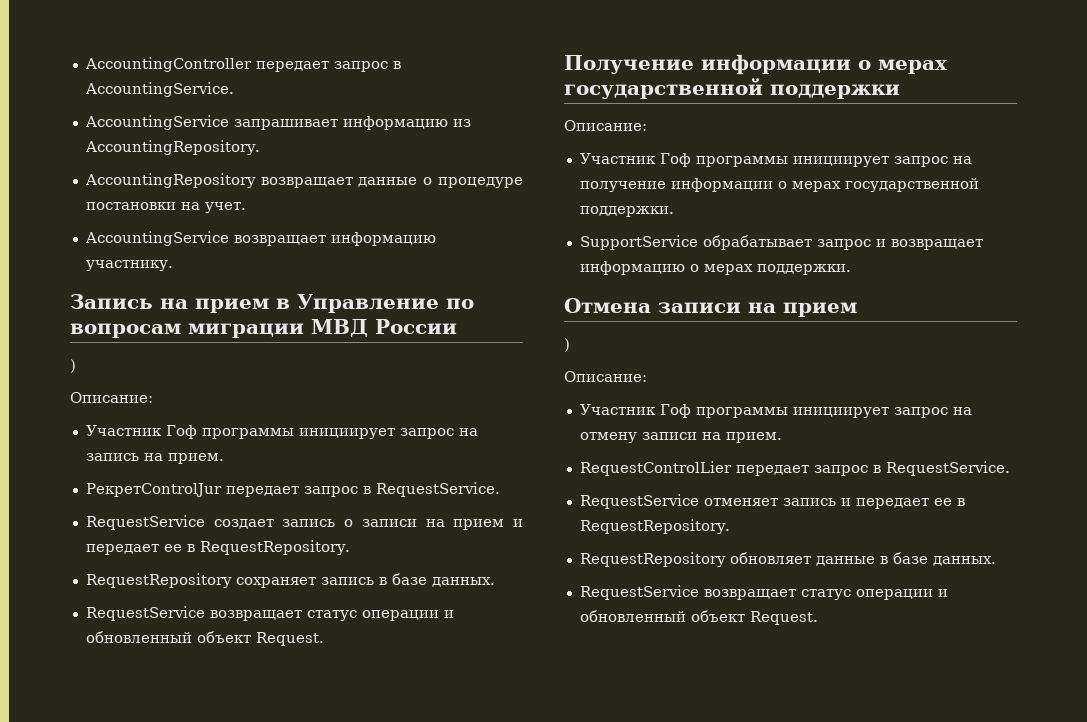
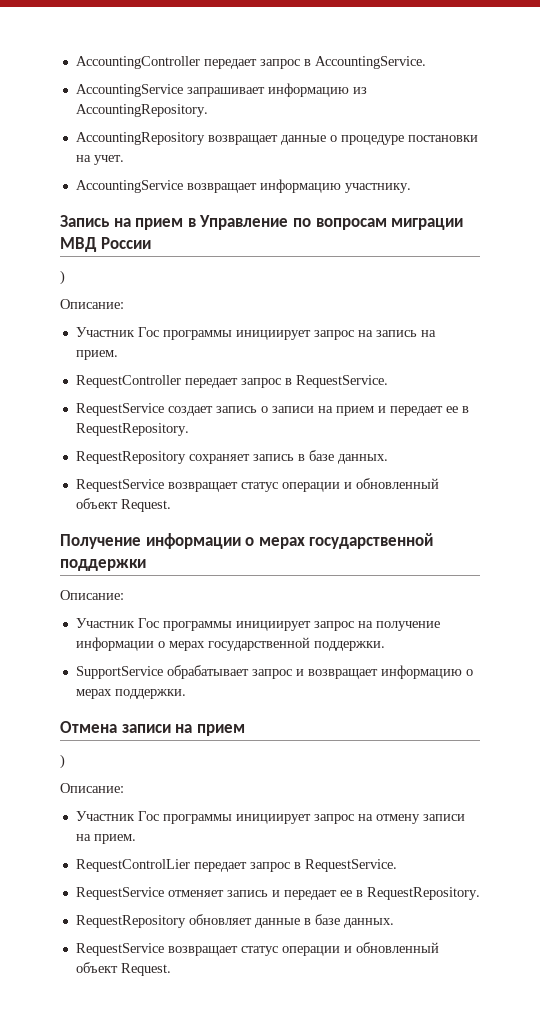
[165,425,197,439] Гоф -> [137,327,159,337] Гоc
[85,483,222,497] РекретControlJur -> [75,375,181,388] RequestController
[659,153,691,167] Гоф -> [137,618,159,628] Гоc
[659,404,691,418] Гоф -> [137,811,159,821] Гоc

